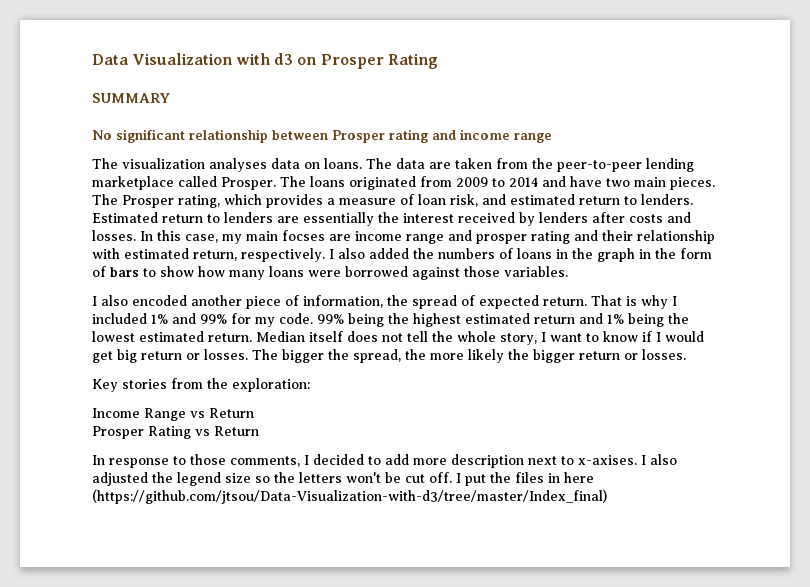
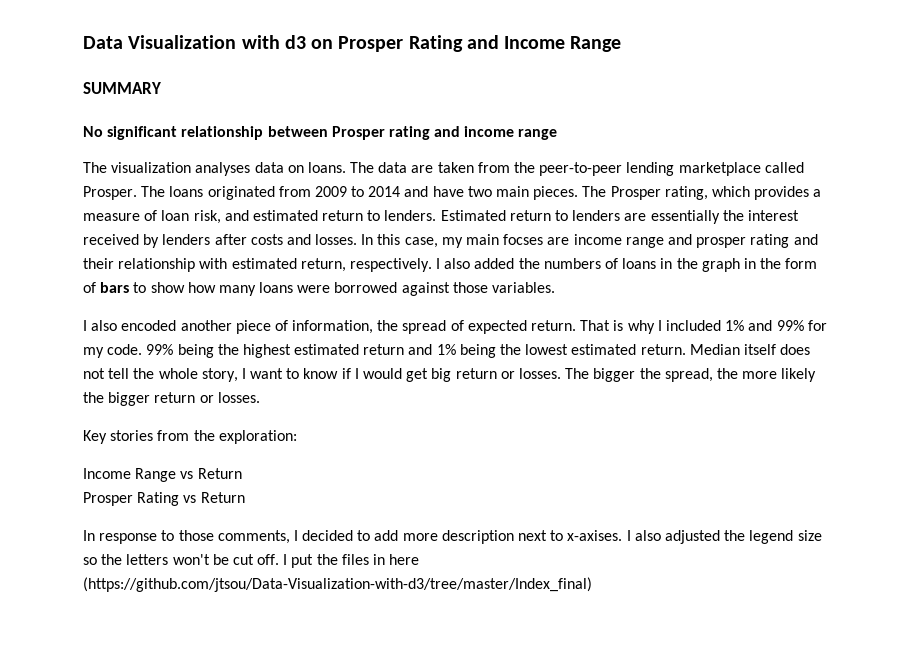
(438, 61) none -> [466,35,622,52] and Income Range

